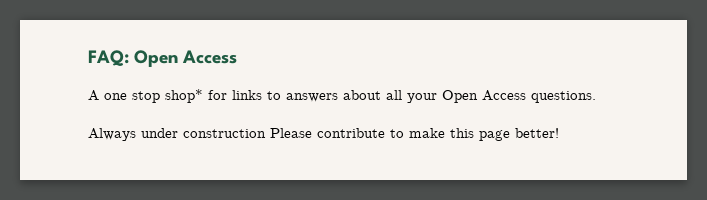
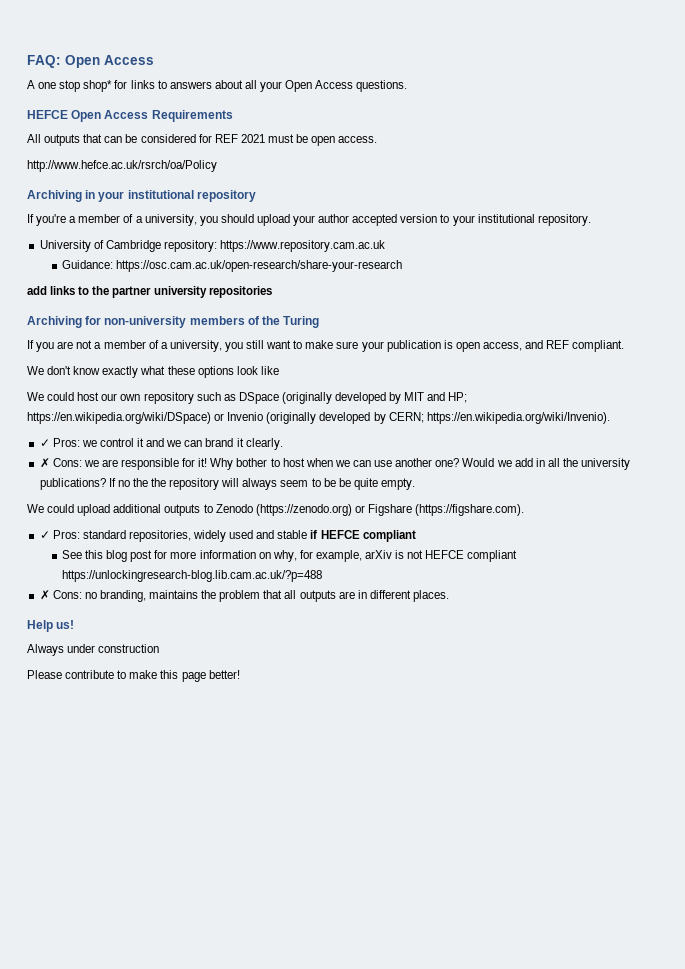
(596, 97) none -> [27,110,233,122] [27,134,378,146] [27,160,217,172] [27,190,256,202] [27,214,591,226] [39,240,386,252] [61,260,402,272] [27,286,272,298] [27,316,320,328] [27,340,625,352] [27,366,279,378] [27,392,468,404] [27,412,610,424] [39,438,283,450] [39,458,631,470] [39,478,416,490] [27,504,525,516] [39,530,416,542] [61,550,518,562] [61,570,322,582] [39,590,450,602] [27,620,75,632] // HEFCE Open Access Requirements // All outputs that can be considered for REF 2021 must be open access. // http://www.hefce.ac.uk/rsrch/oa/Policy // Archiving in your institutional repository // If you're a member of a university, you should upload your author accepted version to your institutional repository. // University of Cambridge repository: https://www.repository.cam.ac.uk // Guidance: https://osc.cam.ac.uk/open-research/share-your-research // add links to the partner university repositories // Archiving for non-university members of the Turing // If you are not a member of a university, you still want to make sure your publication is open access, and REF compliant. // We don't know exactly what these options look like // We could host our own repository such as DSpace (originally developed by MIT and HP; https://en.wikipedia.org/wiki/DSpace) or Invenio (originally developed by CERN; https://en.wikipedia.org/wiki/Invenio). // ✓ Pros: we control it and we can brand it clearly. // ✗ Cons: we are responsible for it! Why bother to host when we can use another one? Would we add in all the university publications? If no the the repository will always seem to be be quite empty. // We could upload additional outputs to Zenodo (https://zenodo.org) or Figshare (https://figshare.com). // ✓ Pros: standard repositories, widely used and stable if HEFCE compliant // See this blog post for more information on why, for example, arXiv is not HEFCE compliant https://unlockingresearch-blog.lib.cam.ac.uk/?p=488 // ✗ Cons: no branding, maintains the problem that all outputs are in different places. // Help us!
(266, 133) none -> (160, 648) //

